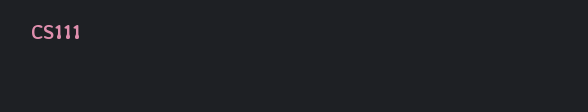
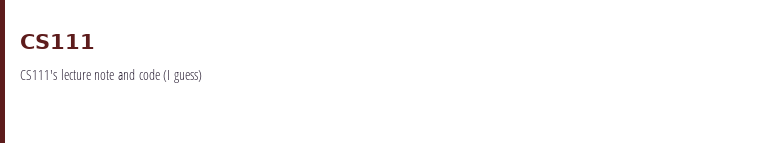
(81, 32) none -> [20,69,202,83] // CS111's lecture note and code (I guess)

